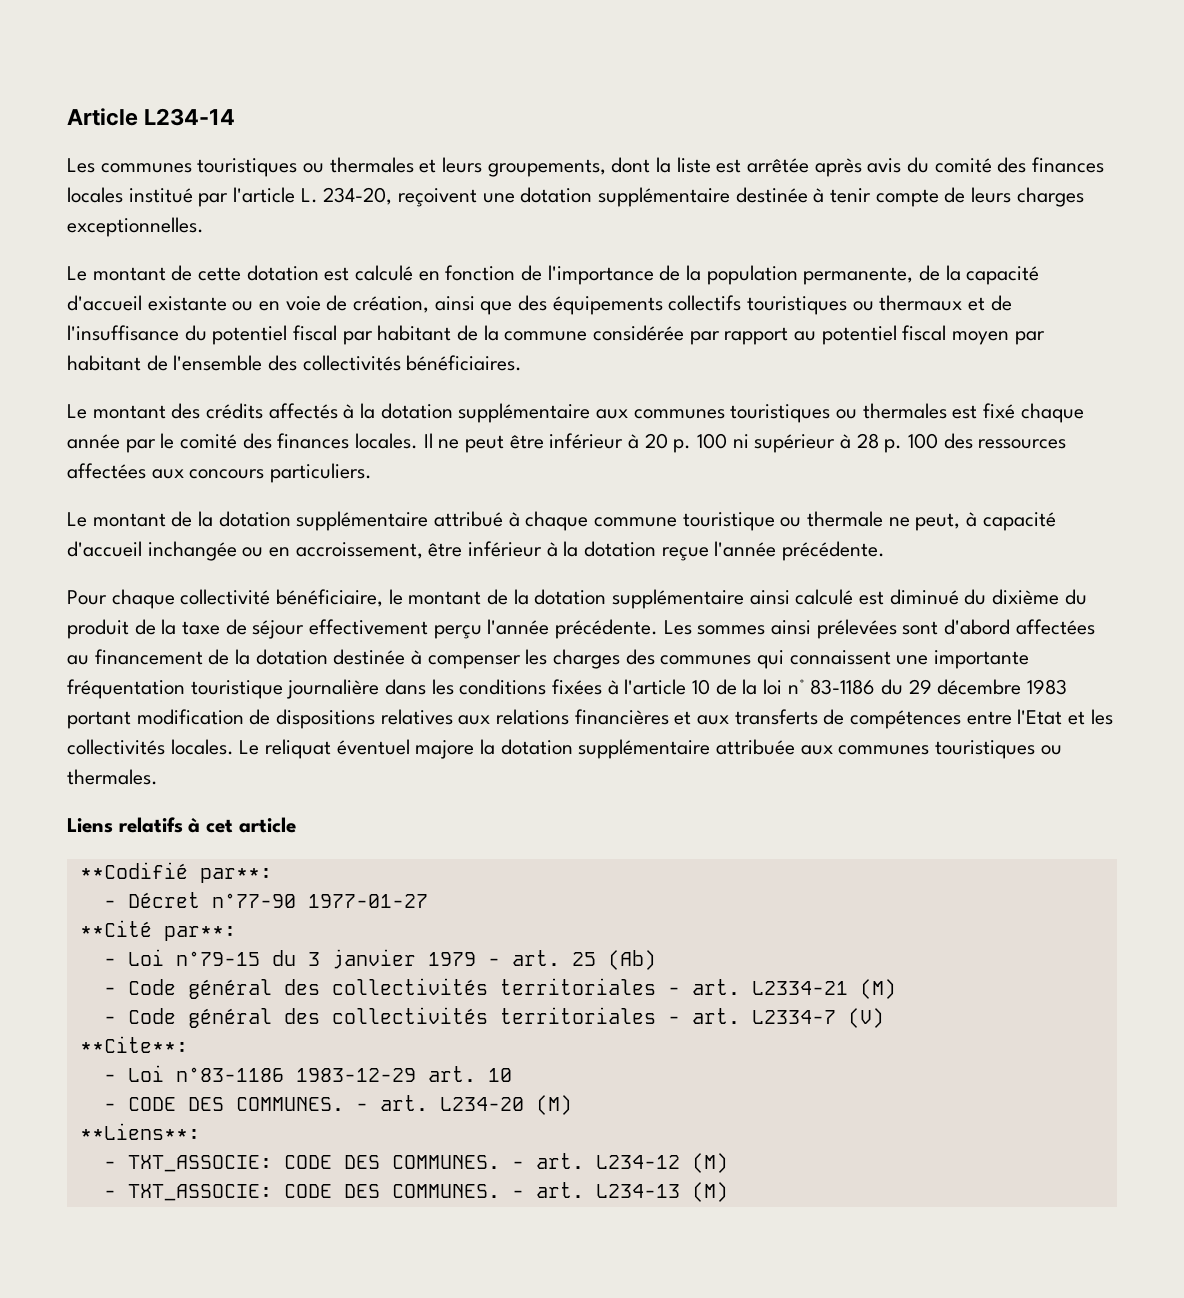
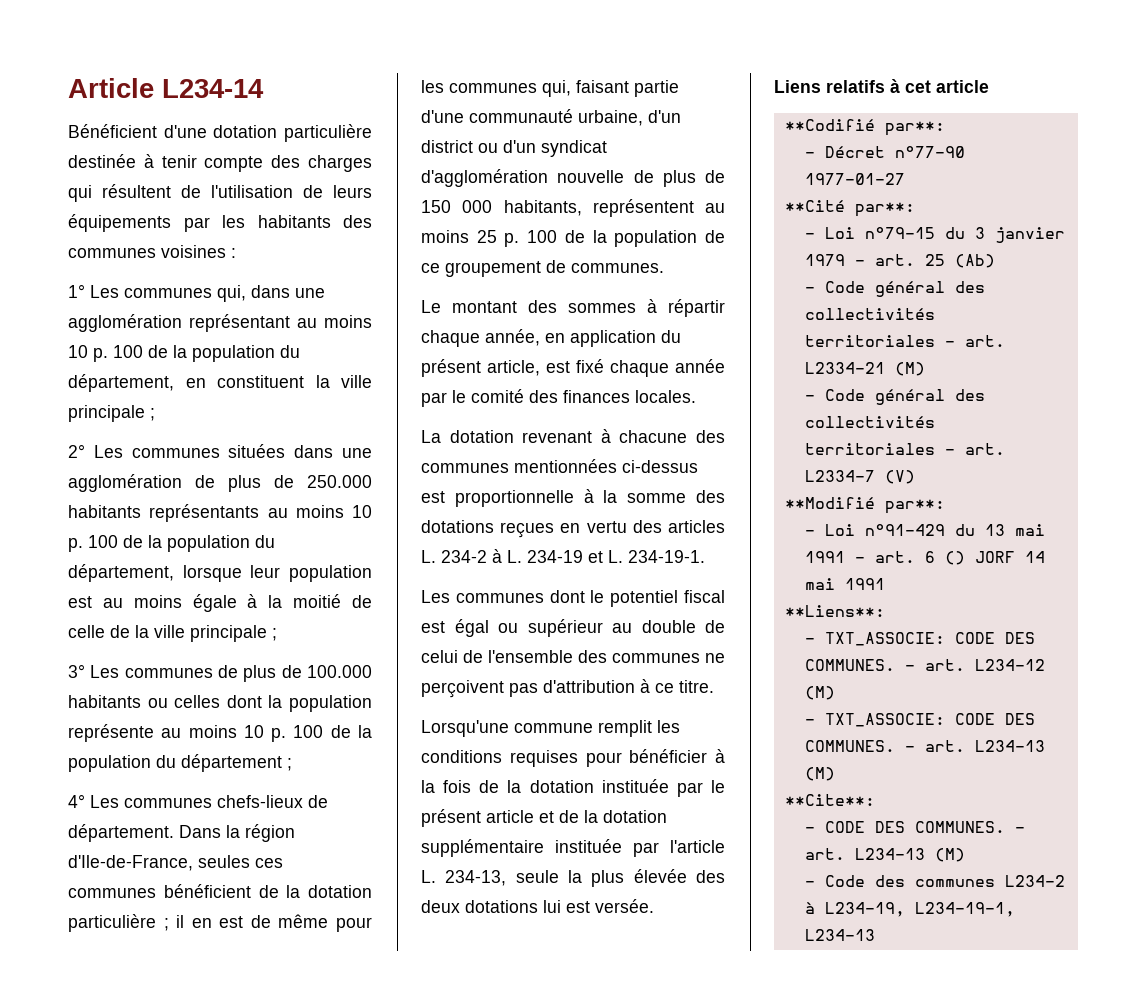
[67,157,1105,177] [67,187,1084,207] [67,217,204,237] [67,265,1040,285] [67,295,1012,315] [67,325,1045,345] [67,355,523,371] [67,403,947,423] Les communes touristiques ou thermales et leurs groupements, dont la liste est arrêtée après avis du comité des finances locales institué par l'article L. 234-20, reçoivent une dotation supplémentaire destinée à tenir compte de leurs charges exceptionnelles. // Le montant de cette dotation est calculé en fonction de l'importance de la population permanente, de la capacité d'accueil existante ou en voie de création, ainsi que des équipements collectifs touristiques ou thermaux et de l'insuffisance du potentiel fiscal par habitant de la commune considérée par rapport au potentiel fiscal moyen par habitant de l'ensemble des collectivités bénéficiaires. // Le montant des crédits affectés à la dotation supplémentaire aux communes touristiques ou thermales -> [68,124,372,142] [68,154,372,172] [68,184,372,202] [68,214,372,232] [68,245,236,258] [68,284,325,302] [68,314,372,332] [68,345,300,362] [68,374,372,392] [68,405,155,422] [68,444,373,458] [68,474,372,492] [68,504,372,522] [68,535,275,552] [68,564,372,582] [68,594,372,612] [68,625,277,642] [68,664,372,682] [68,695,372,712] [68,724,372,742] [68,754,292,772] [68,794,328,808] [68,824,295,842] [68,855,283,871] [68,884,372,898] [68,914,372,932] [421,80,679,97] [421,109,681,126] [421,140,607,157] [421,169,725,187] [421,199,725,217] [421,230,725,247] [421,260,664,277] [421,299,725,317] [421,329,681,347] [421,359,540,377] Bénéficient d'une dotation particulière destinée à tenir compte des charges qui résultent de l'utilisation de leurs équipements par les habitants des communes voisines : // 1° Les communes qui, dans une agglomération représentant au moins 10 p. 100 de la population du département, en constituent la ville principale ; // 2° Les communes situées dans une agglomération de plus de 250.000 habitants représentants au moins 10 p. 100 de la population du département, lorsque leur population est au moins égale à la moitié de celle de la ville principale ; // 3° Les communes de plus de 100.000 habitants ou celles dont la population représente au moins 10 p. 100 de la population du département ; // 4° Les communes chefs-lieux de département. Dans la région d'Ile-de-France, seules ces communes bénéficient de la dotation particulière ; il en est de même pour les communes qui, faisant partie d'une communauté urbaine, d'un district ou d'un syndicat d'agglomération nouvelle de plus de 150 000 habitants, représentent au moins 25 p. 100 de la population de ce groupement de communes. // Le montant des sommes à répartir chaque année, en application du présent article,
[423,433,1067,453] [67,463,373,483] [67,511,1056,531] [67,541,886,561] [67,589,1087,609] [67,619,1095,639] [67,649,1030,669] [67,679,1068,699] [67,709,1113,729] [67,739,1062,759] [67,769,158,785] Il ne peut être inférieur à 20 p. 100 ni supérieur à 28 p. 100 des ressources affectées aux concours particuliers. // Le montant de la dotation supplémentaire attribué à chaque commune touristique ou thermale ne peut, à capacité d'accueil inchangée ou en accroissement, être inférieur à la dotation reçue l'année précédente. // Pour chaque collectivité bénéficiaire, le montant de la dotation supplémentaire ainsi calculé est diminué du dixième du produit de la taxe de séjour effectivement perçu l'année précédente. Les sommes ainsi prélevées sont d'abord affectées au financement de la dotation destinée à compenser les charges des communes qui connaissent une importante fréquentation touristique journalière dans les conditions fixées à l'article 10 de la loi n° 83-1186 du 29 décembre 1983 portant modification de dispositions relatives aux relations financières et aux transferts de compétences entre l'Etat et les collectivités locales. Le reliquat éventuel majore la dotation supplémentaire attribuée aux communes touristiques ou thermales. -> [421,429,725,443] [421,459,698,473] [421,489,725,507] [421,520,725,538] [421,549,705,563] [421,590,725,607] [421,619,725,637] [421,650,725,663] [421,679,714,698] [421,720,680,737] [421,749,725,767] [421,779,725,797] [421,809,667,827] [421,839,725,857] [421,869,725,887] [421,899,654,913] // La dotation revenant à chacune des communes mentionnées ci-dessus est proportionnelle à la somme des dotations reçues en vertu des articles L. 234-2 à L. 234-19 et L. 234-19-1. // Les communes dont le potentiel fiscal est égal ou supérieur au double de celui de l'ensemble des communes ne perçoivent pas d'attribution à ce titre. // Lorsqu'une commune remplit les conditions requises pour bénéficier à la fois de la dotation instituée par le présent article et de la dotation supplémentaire instituée par l'article L. 234-13, seule la plus élevée des deux dotations lui est versée.
[79,1036,188,1053] [103,1065,512,1082] [103,1095,572,1115] **Cite**: // - Loi n°83-1186 1983-12-29 art. 10 // - CODE DES COMMUNES. - art. L234-20 (M) -> [784,497,945,514] [804,524,1045,536] [804,551,1045,565] [804,578,885,590] **Modifié par**: // - Loi n°91-429 du 13 mai 1991 - art. 6 () JORF 14 mai 1991
(728, 1192) none -> [784,794,875,806] [804,821,1025,833] [804,848,965,862] [804,875,1065,887] [804,902,1015,917] [804,929,875,941] // **Cite**: // - CODE DES COMMUNES. - art. L234-13 (M) // - Code des communes L234-2 à L234-19, L234-19-1, L234-13

